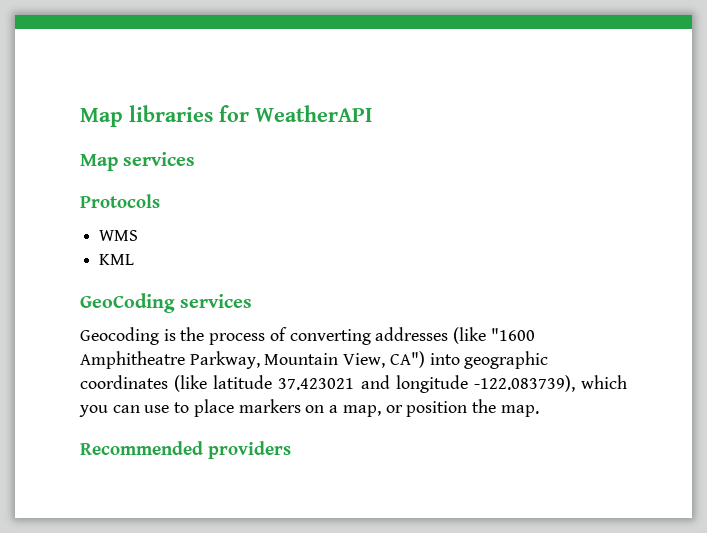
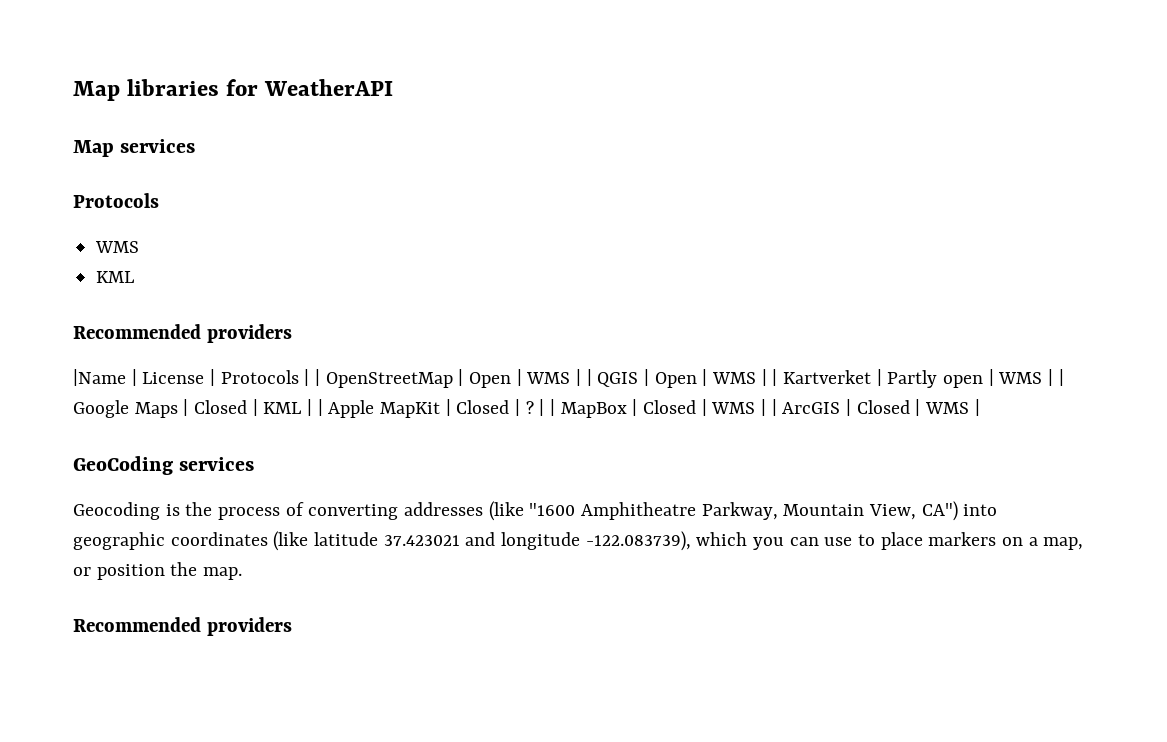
(135, 259) none -> [73,324,292,343] [73,369,1064,388] [73,399,980,418] // Recommended providers // |Name | License | Protocols | | OpenStreetMap | Open | WMS | | QGIS | Open | WMS | | Kartverket | Partly open | WMS | | Google Maps | Closed | KML | | Apple MapKit | Closed | ? | | MapBox | Closed | WMS | | ArcGIS | Closed | WMS |

